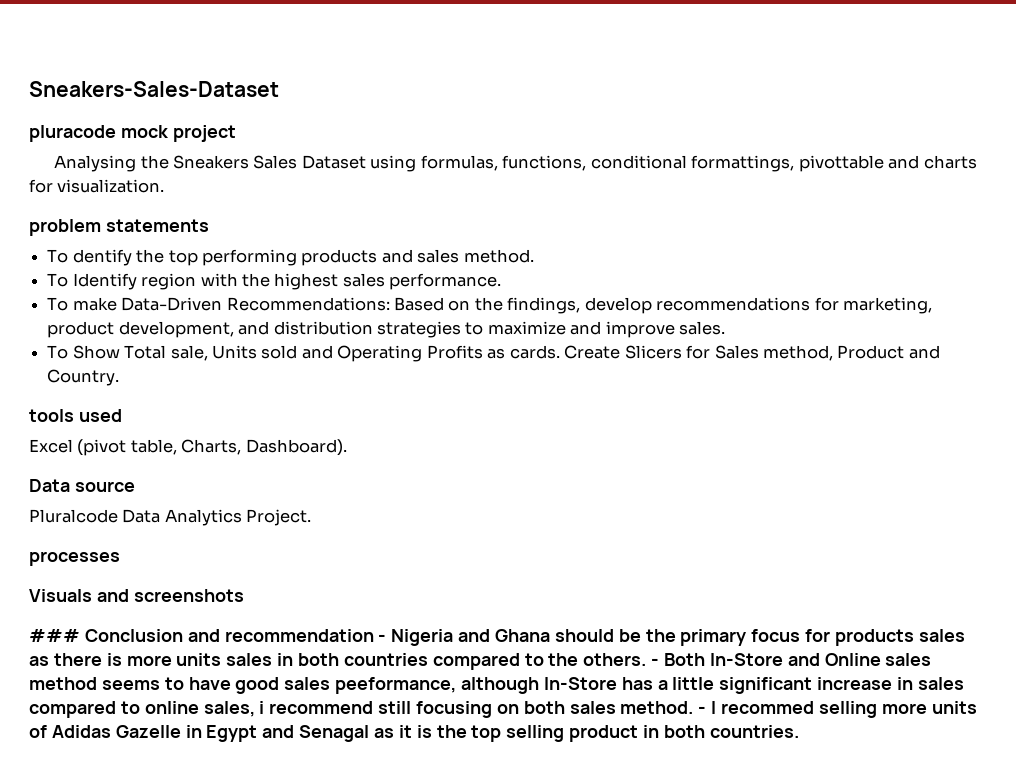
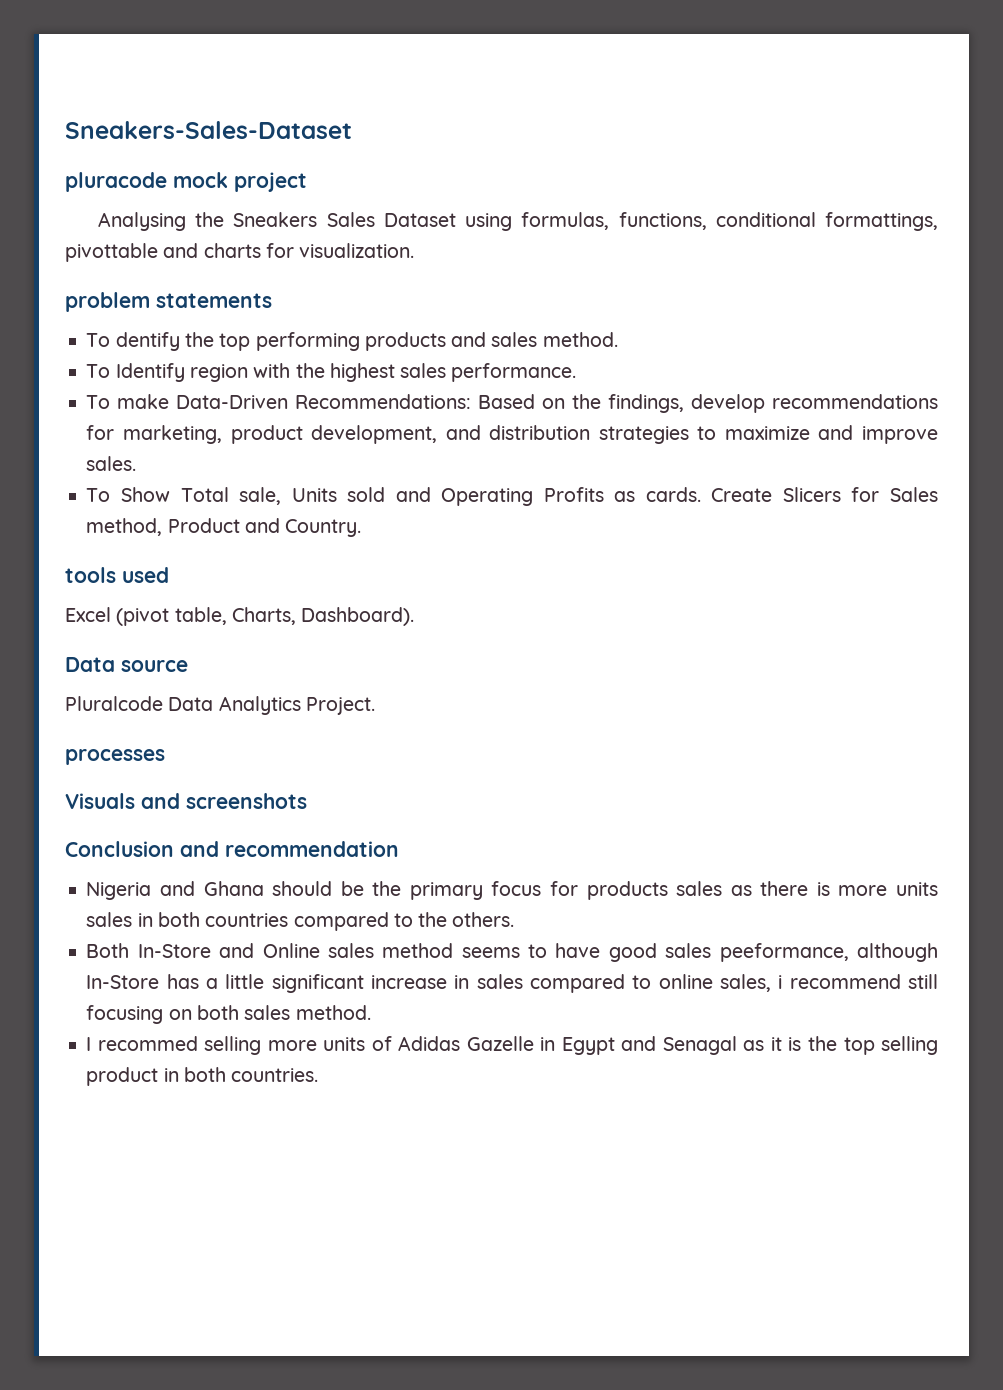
[29,629,80,642] ### -> (307, 801) none
[378,634,387,642] - -> (399, 849) //
[651,658,660,666] - -> (515, 919) //
[698,706,707,714] - -> (371, 1012) //

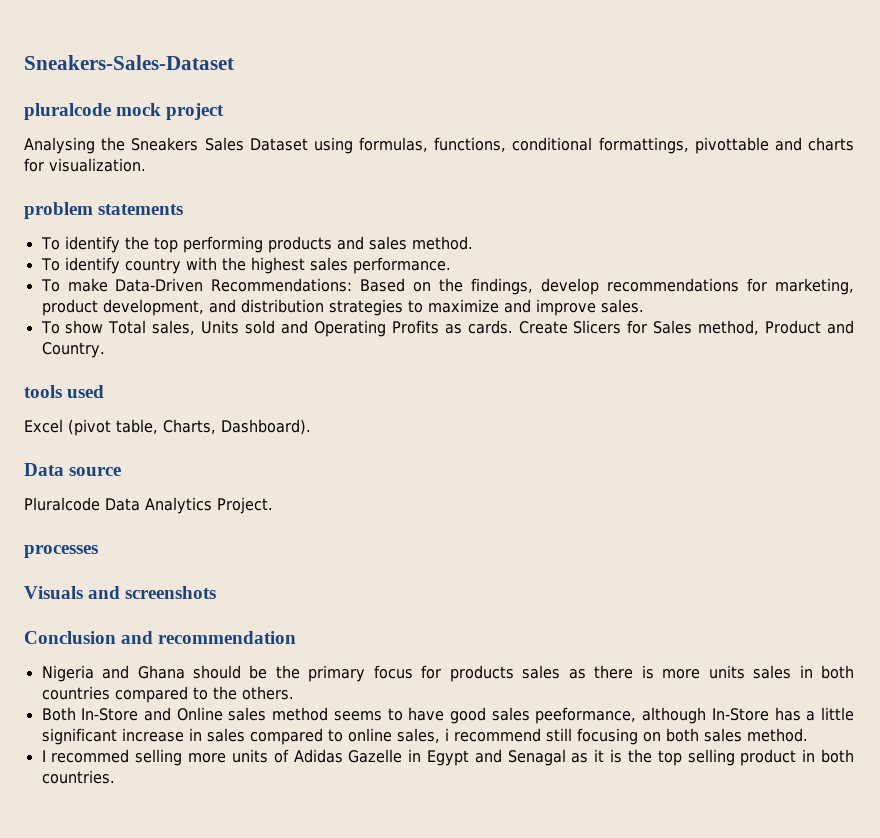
[65,172,167,192] pluracode -> [24,103,111,120] pluralcode
[115,332,180,351] dentify -> [64,236,120,253] identify
[115,363,248,382] Identify region -> [64,257,181,274] identify country
[120,487,282,505] Show Total sale, -> [65,320,196,335] show Total sales,

